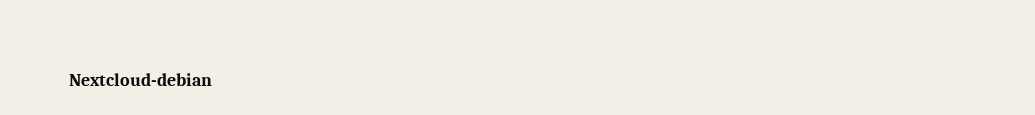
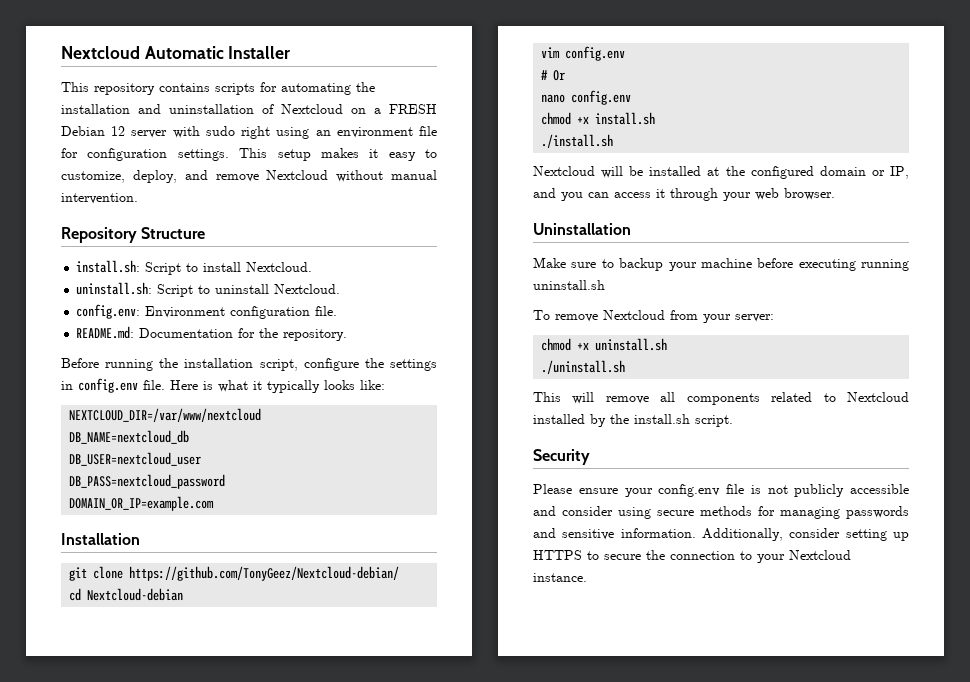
[69,73,212,86] Nextcloud-debian -> [61,46,291,59] [61,82,375,95] [61,104,437,114] [61,126,438,139] [61,148,437,161] [61,170,437,183] [61,193,138,204] [61,227,206,243] [76,260,313,275] [76,282,341,297] [76,304,338,319] [76,326,348,341] [61,358,437,371] [61,378,385,393] [69,408,262,422] [69,430,190,444] [69,452,202,466] [69,474,226,489] [69,496,215,511] [61,533,140,545] [69,566,400,581] [69,588,184,601] [541,46,626,61] [541,70,566,81] [541,90,632,105] [541,112,656,125] [541,134,614,148] [533,166,909,179] [533,188,835,201] [533,223,631,235] [533,257,909,271] [533,280,605,290] [533,310,774,323] [541,338,668,351] [541,360,626,374] [533,392,909,405] [533,414,733,427] [533,449,590,465] [533,484,909,497] [533,506,909,519] [533,528,909,541] [533,550,851,563] [533,573,587,582] Nextcloud Automatic Installer // This repository contains scripts for automating the installation and uninstallation of Nextcloud on a FRESH Debian 12 server with sudo right using an environment file for configuration settings. This setup makes it easy to customize, deploy, and remove Nextcloud without manual intervention. // Repository Structure // install.sh: Script to install Nextcloud. // uninstall.sh: Script to uninstall Nextcloud. // config.env: Environment configuration file. // README.md: Documentation for the repository. // Before running the installation script, configure the settings in config.env file. Here is what it typically looks like: // NEXTCLOUD_DIR=/var/www/nextcloud // DB_NAME=nextcloud_db // DB_USER=nextcloud_user // DB_PASS=nextcloud_password // DOMAIN_OR_IP=example.com // Installation // git clone https://github.com/TonyGeez/Nextcloud-debian/ // cd Nextcloud-debian // vim config.env // # Or // nano config.env // chmod +x install.sh // ./install.sh // Nextcloud will be installed at the configured domain or IP, and you can access it through your web browser. // Uninstallation // Make sure to backup your machine before executing running uninstall.sh // To remove Nextcloud from your server: // chmod +x uninstall.sh // ./uninstall.sh // This will remove all components related to Nextcloud installed by the install.sh script. // Security // Please ensure your config.env file is not publicly accessible and consider using secure methods for managing passwords and sensitive information. Additionally, consider setting up HTTPS to secure the connection to your Nextcloud instance.

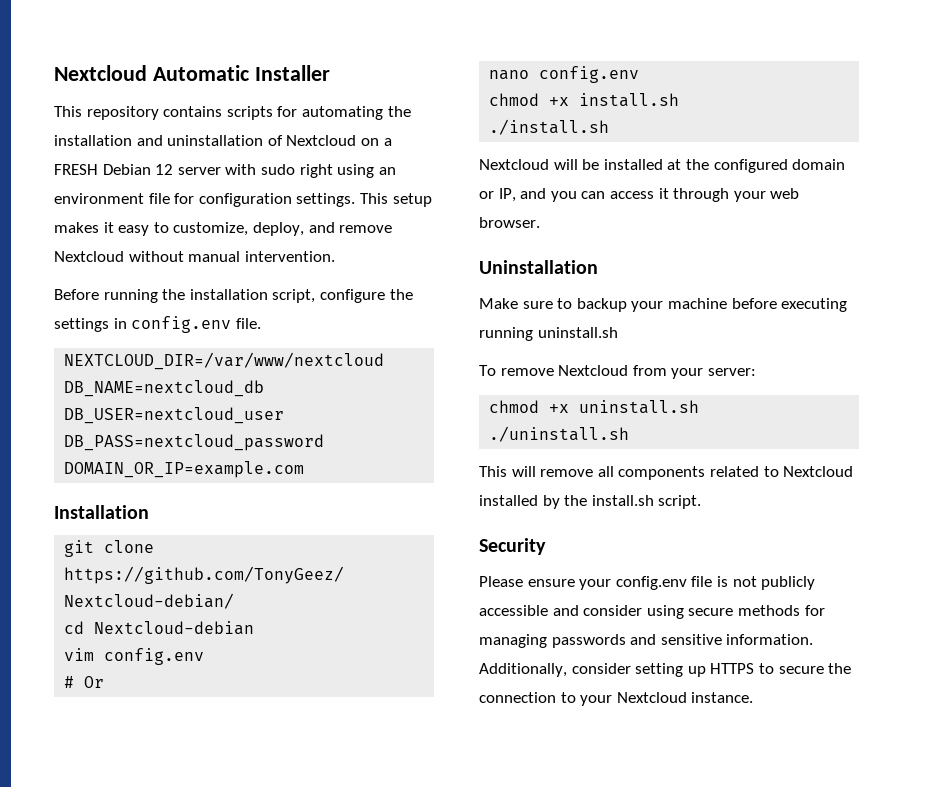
[61,227,206,243] [76,260,313,275] [76,282,341,297] [76,304,338,319] [76,326,348,341] // Repository Structure // install.sh: Script to install Nextcloud. // uninstall.sh: Script to uninstall Nextcloud. // config.env: Environment configuration file. // README.md: Documentation for the repository. -> (335, 256) none
[170,380,385,393] Here is what it typically looks like: -> (261, 323) none

